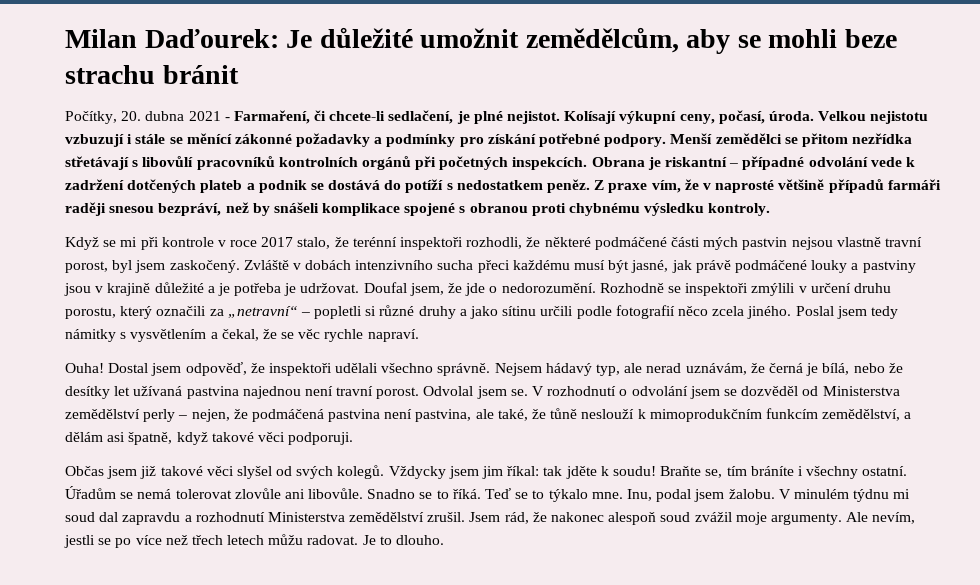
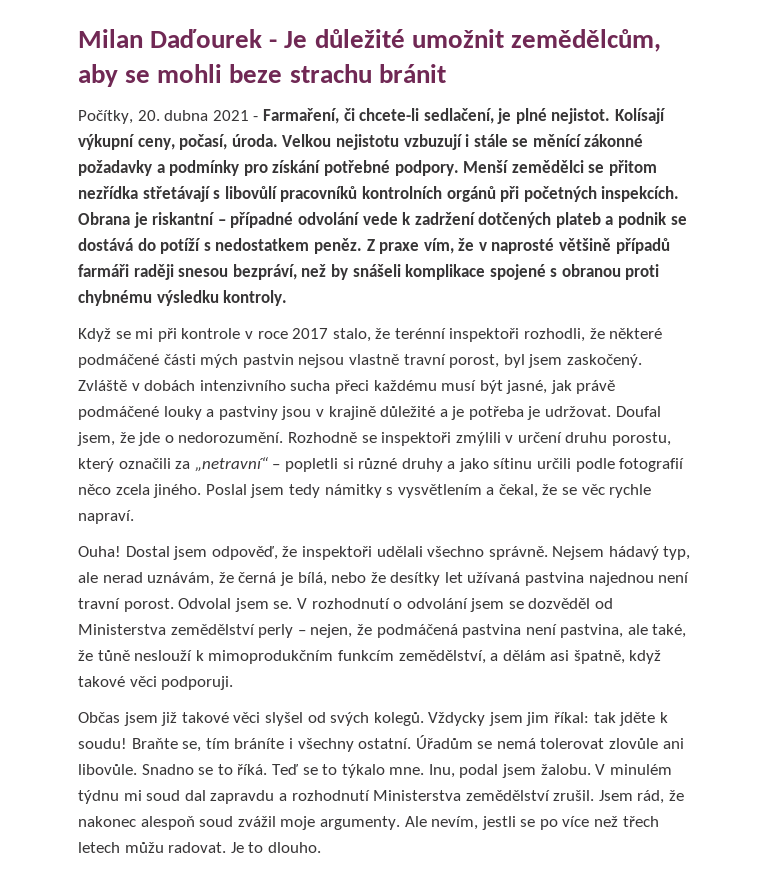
[144,29,279,48] Daďourek: -> [150,29,278,48] Daďourek -

